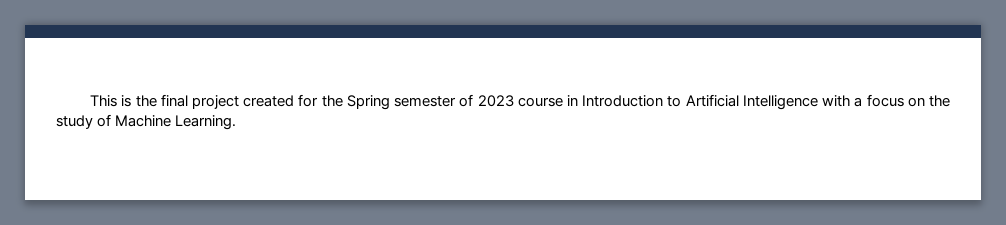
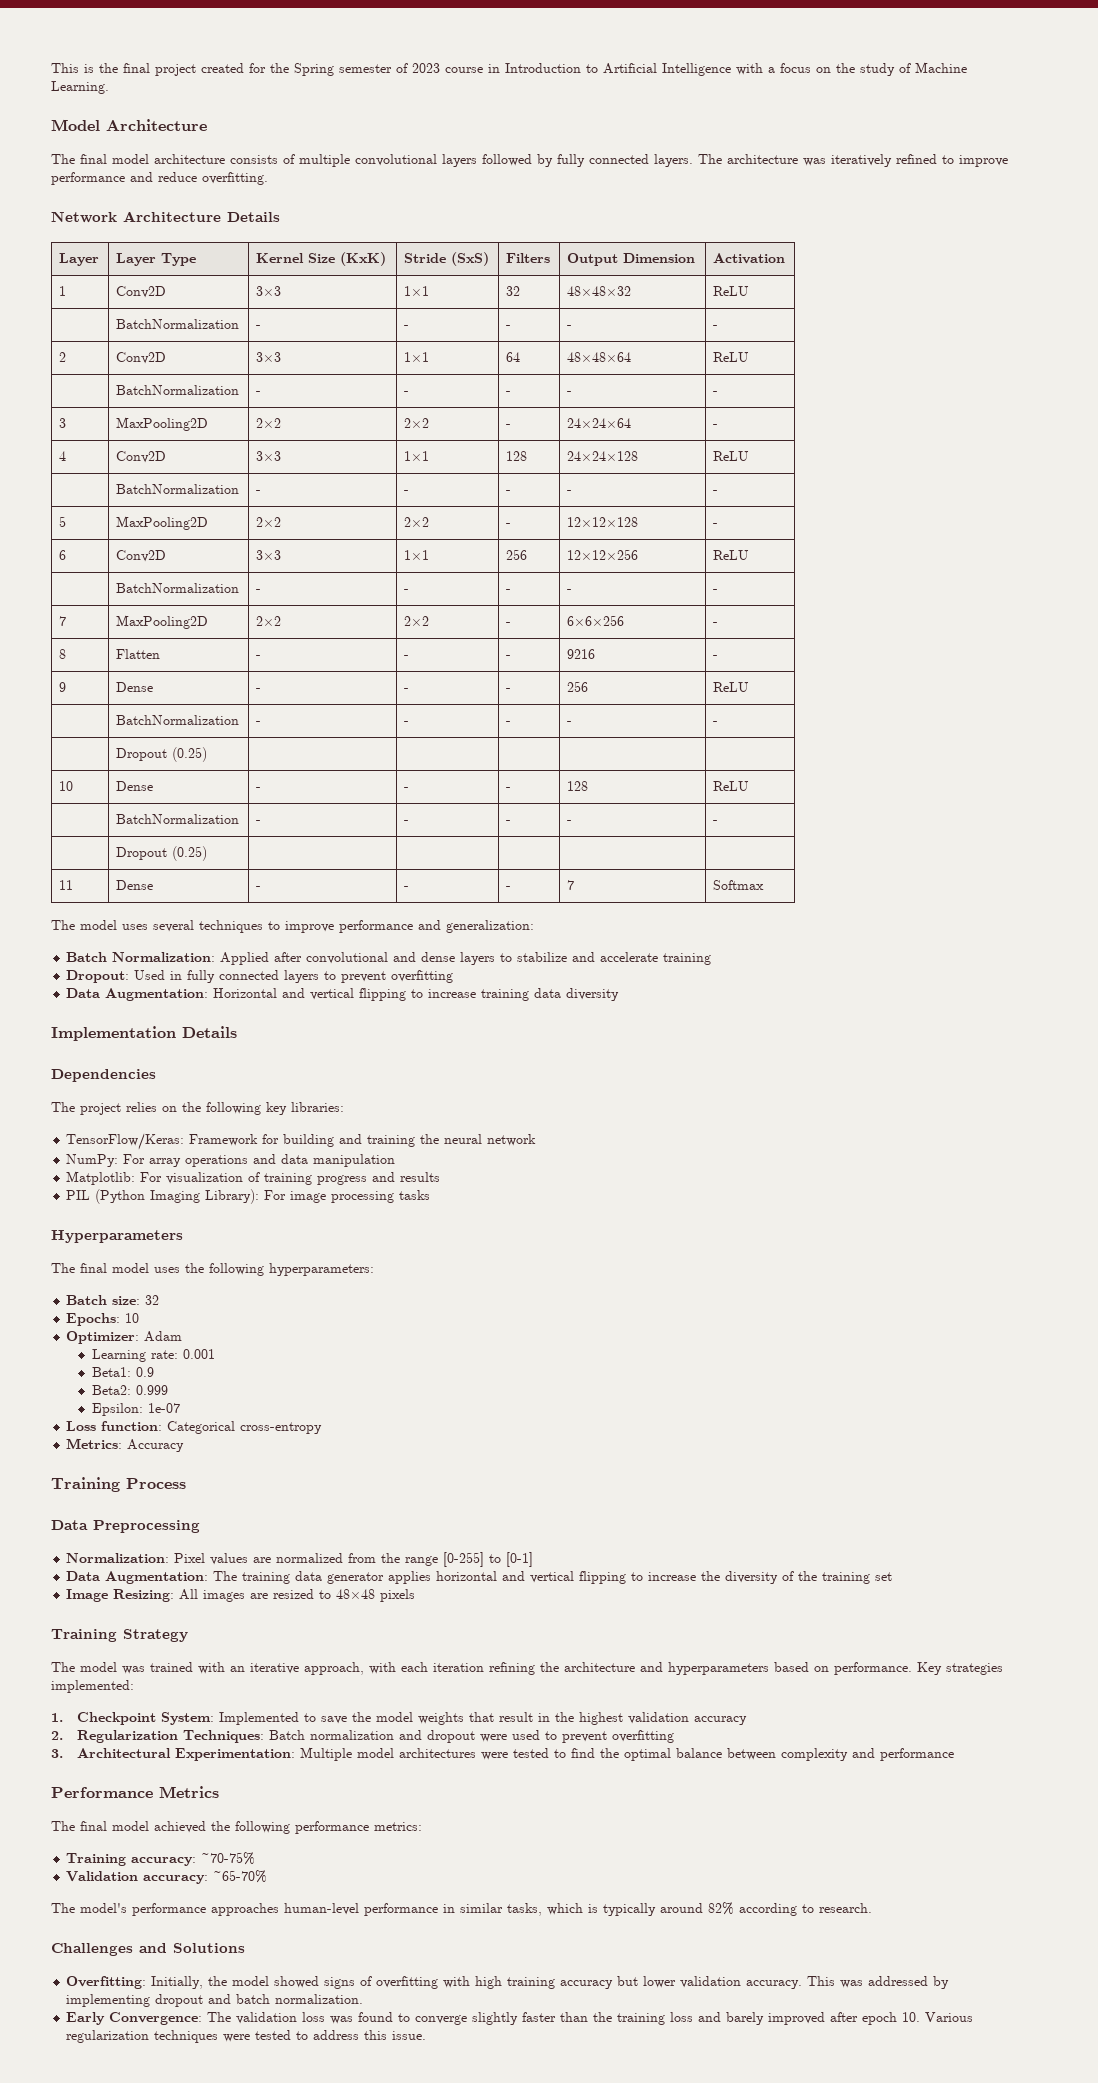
(237, 122) none -> [51,119,207,131] [51,154,1008,167] [51,172,268,185] [51,211,280,223] [59,253,100,266] [116,253,197,266] [256,252,387,266] [404,252,490,266] [506,253,551,263] [567,253,696,266] [713,253,786,264] [59,286,67,296] [116,286,167,298] [256,286,282,296] [404,286,430,296] [506,286,521,296] [567,286,632,296] [713,286,750,296] [116,319,240,329] [256,325,262,329] [404,325,410,329] [506,325,512,329] [567,325,573,329] [713,325,719,329] [59,352,67,362] [116,352,167,364] [256,352,282,362] [404,352,430,362] [506,352,521,362] [567,352,632,362] [713,352,750,362] [116,385,240,395] [256,391,262,395] [404,391,410,395] [506,391,512,395] [567,391,573,395] [713,391,719,395] [59,418,67,428] [116,417,209,431] [256,418,282,428] [404,418,430,428] [506,424,512,428] [567,418,632,428] [713,424,719,428] [59,451,67,461] [116,451,167,463] [256,451,282,461] [404,451,430,461] [506,451,528,461] [567,451,639,461] [713,451,750,461] [116,484,240,494] [256,490,262,494] [404,490,410,494] [506,490,512,494] [567,490,573,494] [713,490,719,494] [59,516,67,527] [116,516,209,530] [256,517,282,527] [404,517,430,527] [506,523,512,527] [567,517,639,527] [713,523,719,527] [59,550,67,560] [116,550,167,562] [256,550,282,560] [404,550,430,560] [506,549,528,560] [567,549,639,560] [713,550,750,560] [116,583,240,593] [256,589,262,593] [404,589,410,593] [506,589,512,593] [567,589,573,593] [713,589,719,593] [59,616,67,626] [116,615,209,629] [256,616,282,626] [404,616,430,626] [506,622,512,626] [567,615,625,626] [713,622,719,626] [59,649,67,659] [116,649,161,659] [256,655,262,659] [404,655,410,659] [506,655,512,659] [567,649,596,659] [713,655,719,659] [59,682,67,692] [116,682,154,692] [256,688,262,692] [404,688,410,692] [506,688,512,692] [567,681,589,692] [713,682,750,692] [116,715,240,725] [256,721,262,725] [404,721,410,725] [506,721,512,725] [567,721,573,725] [713,721,719,725] [116,747,208,762] [59,781,74,791] [116,781,154,791] [256,787,262,791] [404,787,410,791] [506,787,512,791] [567,781,589,791] [713,781,750,791] [116,814,240,824] [256,820,262,824] [404,820,410,824] [506,820,512,824] [567,820,573,824] [713,820,719,824] [116,846,208,861] [59,880,74,890] [116,880,154,890] [256,886,262,890] [404,886,410,890] [506,886,512,890] [567,880,575,890] [713,880,765,890] [51,920,534,933] [66,952,712,965] [66,970,454,983] [66,988,620,1001] [51,1026,237,1041] [51,1069,156,1082] [51,1102,344,1115] [66,1133,537,1150] [66,1154,396,1167] [66,1171,441,1185] [66,1189,431,1204] [51,1230,183,1243] [51,1263,374,1276] [66,1295,160,1305] [66,1313,140,1326] [66,1331,183,1344] [92,1349,216,1362] [92,1367,155,1377] [92,1385,169,1395] [92,1403,181,1416] [66,1421,323,1434] [66,1438,185,1452] [51,1477,186,1492] [51,1520,200,1533] [66,1552,534,1567] [66,1571,893,1584] [66,1589,416,1602] [51,1629,188,1642] [51,1662,1003,1675] [51,1680,134,1693] [51,1712,747,1725] [51,1730,674,1743] [51,1747,954,1761] [51,1786,219,1798] [51,1821,422,1834] [66,1852,256,1866] [66,1870,268,1884] [51,1902,872,1916] [51,1943,245,1956] [66,1976,950,1989] [66,1994,364,2007] [66,2012,974,2025] [66,2030,427,2043] // Model Architecture // The final model architecture consists of multiple convolutional layers followed by fully connected layers. The architecture was iteratively refined to improve performance and reduce overfitting. // Network Architecture Details // Layer | Layer Type | Kernel Size (KxK) | Stride (SxS) | Filters | Output Dimension | Activation // 1 | Conv2D | 3×3 | 1×1 | 32 | 48×48×32 | ReLU // | BatchNormalization | - | - | - | - | - // 2 | Conv2D | 3×3 | 1×1 | 64 | 48×48×64 | ReLU // | BatchNormalization | - | - | - | - | - // 3 | MaxPooling2D | 2×2 | 2×2 | - | 24×24×64 | - // 4 | Conv2D | 3×3 | 1×1 | 128 | 24×24×128 | ReLU // | BatchNormalization | - | - | - | - | - // 5 | MaxPooling2D | 2×2 | 2×2 | - | 12×12×128 | - // 6 | Conv2D | 3×3 | 1×1 | 256 | 12×12×256 | ReLU // | BatchNormalization | - | - | - | - | - // 7 | MaxPooling2D | 2×2 | 2×2 | - | 6×6×256 | - // 8 | Flatten | - | - | - | 9216 | - // 9 | Dense | - | - | - | 256 | ReLU // | BatchNormalization | - | - | - | - | - // | Dropout (0.25) | | | | | // 10 | Dense | - | - | - | 128 | ReLU // | BatchNormalization | - | - | - | - | - // | Dropout (0.25) | | | | | // 11 | Dense | - | - | - | 7 | Softmax // The model uses several techniques to improve performance and generalization: // Batch Normalization: Applied after convolutional and dense layers to stabilize and accelerate training // Dropout: Used in fully connected layers to prevent overfitting // Data Augmentation: Horizontal and vertical flipping to increase training data diversity // Implementation Details // Dependencies // The project relies on the following key libraries: // TensorFlow/Keras: Framework for building and training the neural network // NumPy: For array operations and data manipulation // Matplotlib: For visualization of training progress and results // PIL (Python Imaging Library): For image processing tasks // Hyperparameters // The final model uses the following hyperparameters: // Batch size: 32 // Epochs: 10 // Optimizer: Adam // Learning rate: 0.001 // Beta1: 0.9 // Beta2: 0.999 // Epsilon: 1e-07 // Loss function: Categorical cross-entropy // Metrics: Accuracy // Training Process // Data Preprocessing // Normalization: Pixel values are normalized from the range [0-255] to [0-1] // Data Augmentation: The training data generator applies horizontal and vertical flipping to increase the diversity of the training set // Image Resizing: All images are resized to 48×48 pixels // Training Strategy // The model was trained with an iterative approach, with each iteration refining the architecture and hyperparameters based on performance. Key strategies implemented: // 1. Checkpoint System: Implemented to save the model weights that result in the highest validation accuracy // 2. Regularization Techniques: Batch normalization and dropout were used to prevent overfitting // 3. Architectural Experimentation: Multiple model architectures were tested to find the optimal balance between complexity and performance // Performance Metrics // The final model achieved the following performance metrics: // Training accuracy: ~70-75% // Validation accuracy: ~65-70% // The model's performance approaches human-level performance in similar tasks, which is typically around 82% according to research. // Challenges and Solutions // Overfitting: Initially, the model showed signs of overfitting with high training accuracy but lower validation accuracy. This was addressed by implementing dropout and batch normalization. // Early Convergence: The validation loss was found to converge slightly faster than the training loss and barely improved after epoch 10. Various regularization techniques were tested to address this issue.

